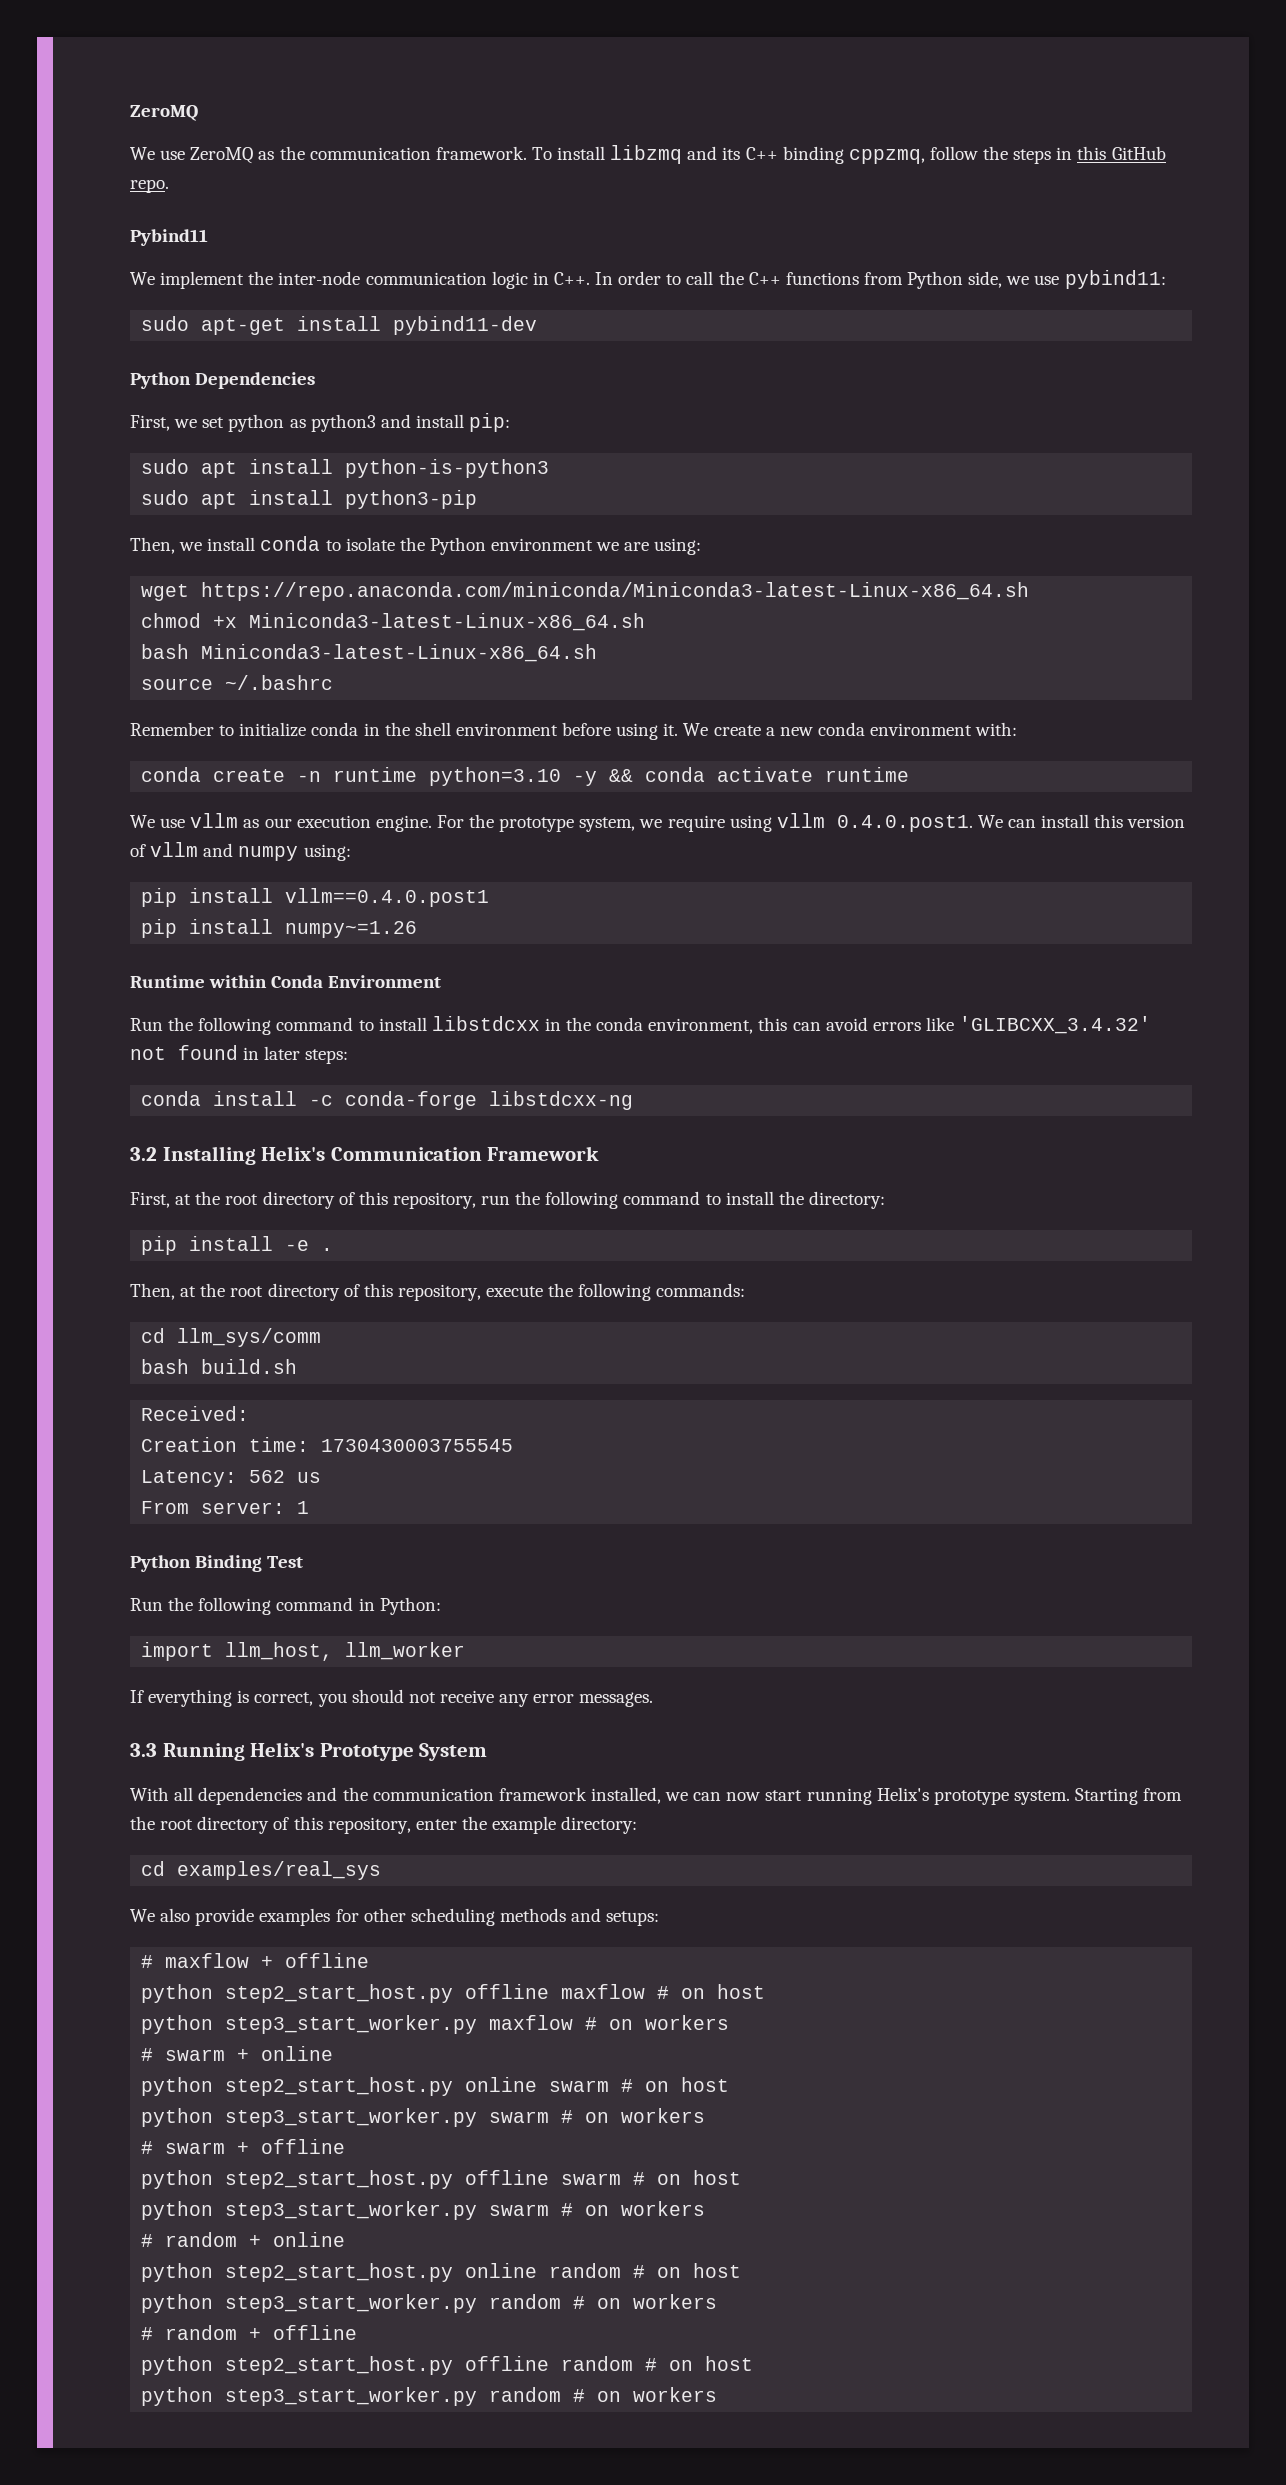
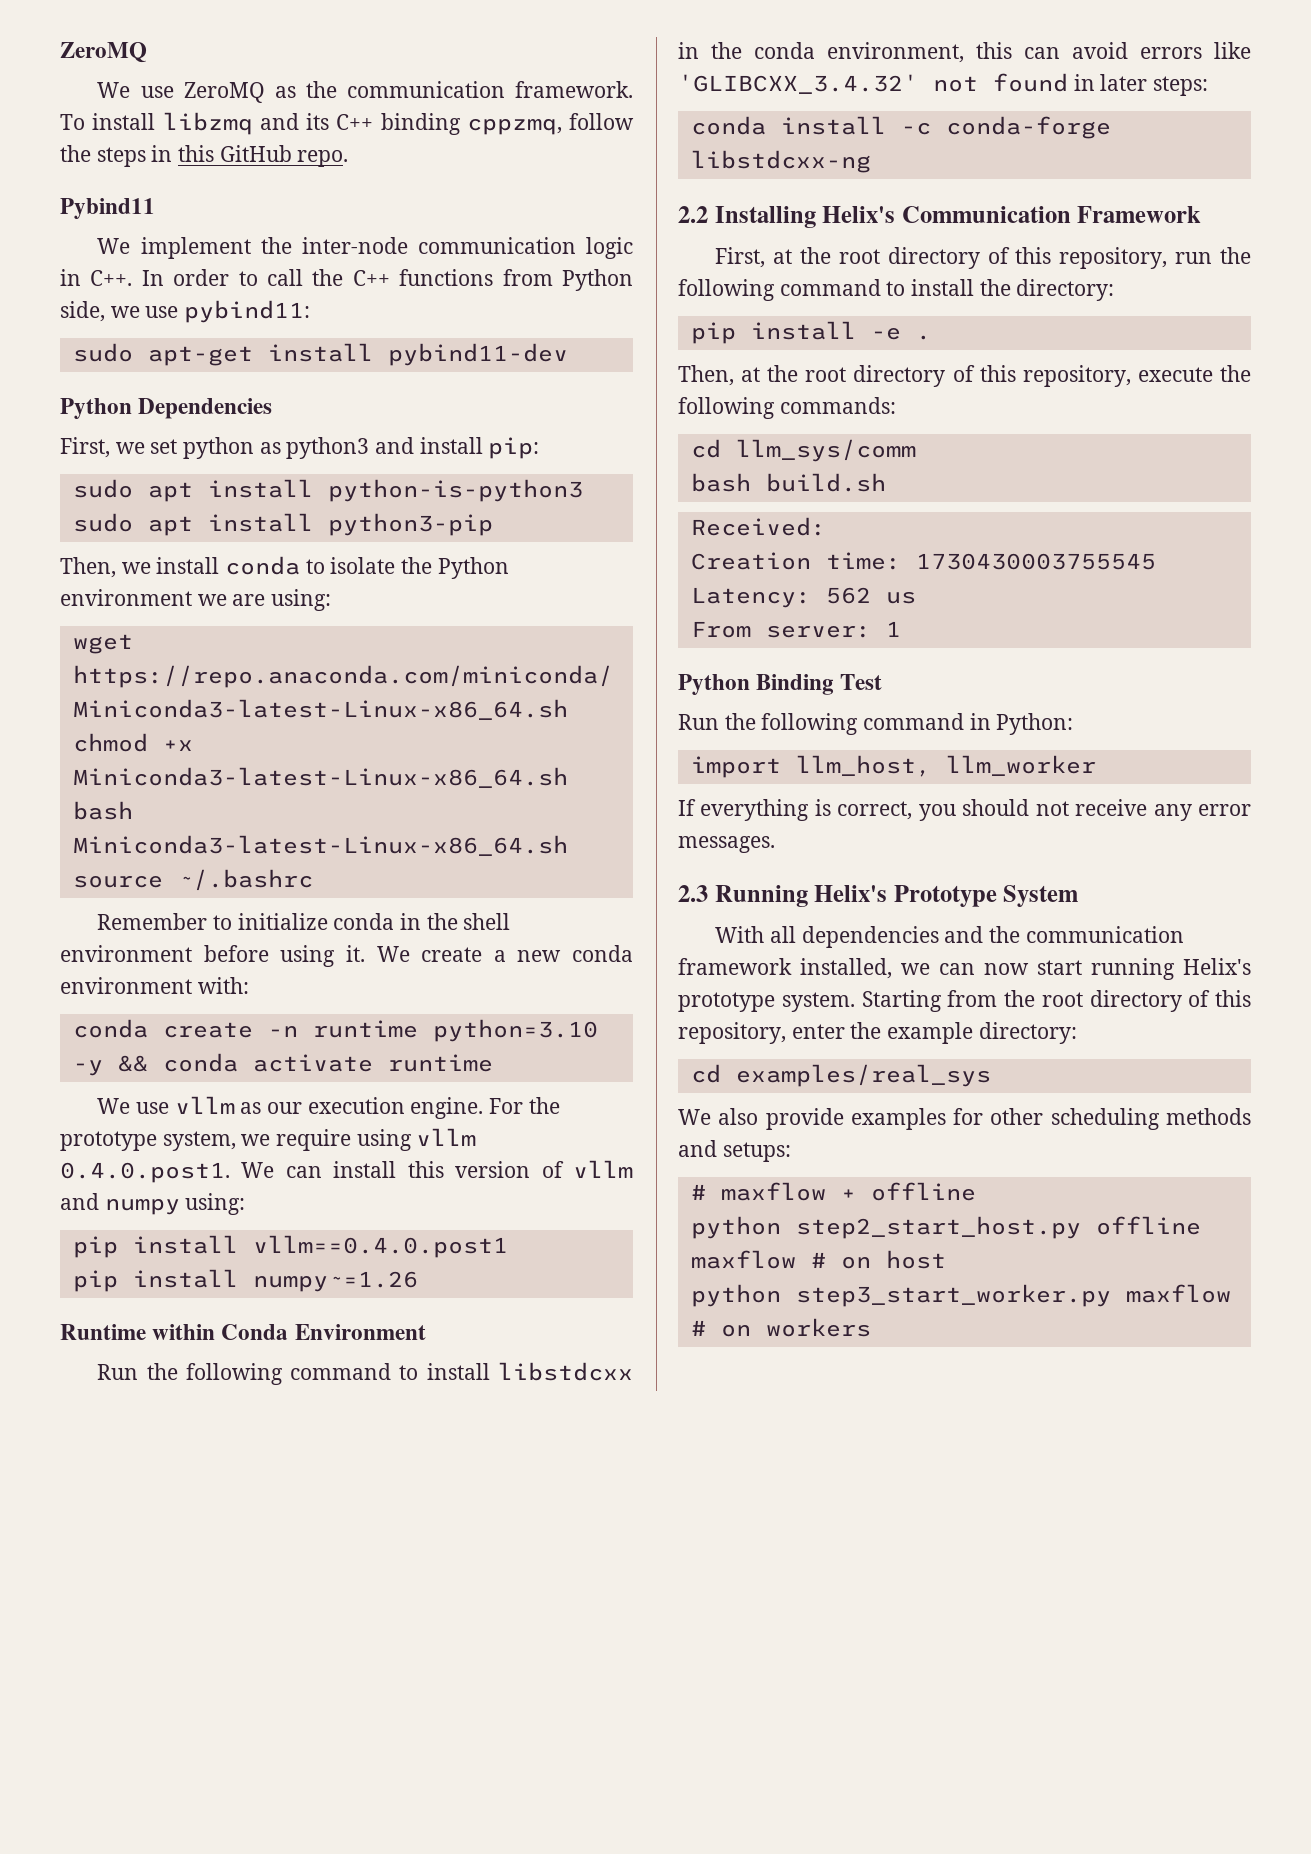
[130,1147,157,1161] 3.2 -> [678,206,708,223] 2.2
[130,1743,157,1757] 3.3 -> [678,885,708,902] 2.3
[141,2046,334,2061] [141,2077,730,2096] [141,2108,706,2127] [141,2139,346,2154] [141,2170,742,2189] [141,2201,706,2220] [141,2232,346,2247] [141,2263,742,2282] [141,2294,718,2313] [141,2325,358,2340] [141,2356,754,2375] [141,2387,718,2406] // # swarm + online // python step2_start_host.py online swarm # on host // python step3_start_worker.py swarm # on workers // # swarm + offline // python step2_start_host.py offline swarm # on host // python step3_start_worker.py swarm # on workers // # random + online // python step2_start_host.py online random # on host // python step3_start_worker.py random # on workers // # random + offline // python step2_start_host.py offline random # on host // python step3_start_worker.py random # on workers -> (871, 1327) none

